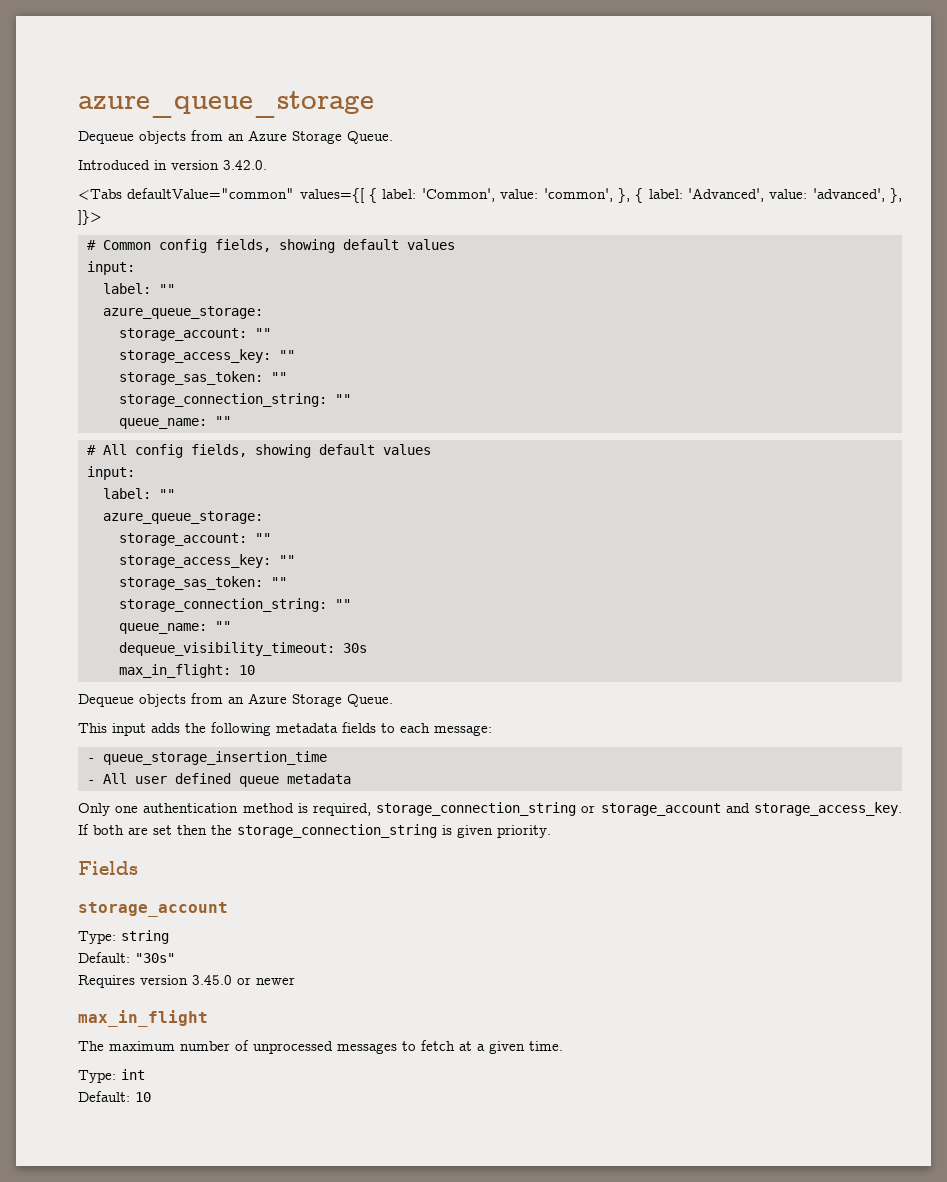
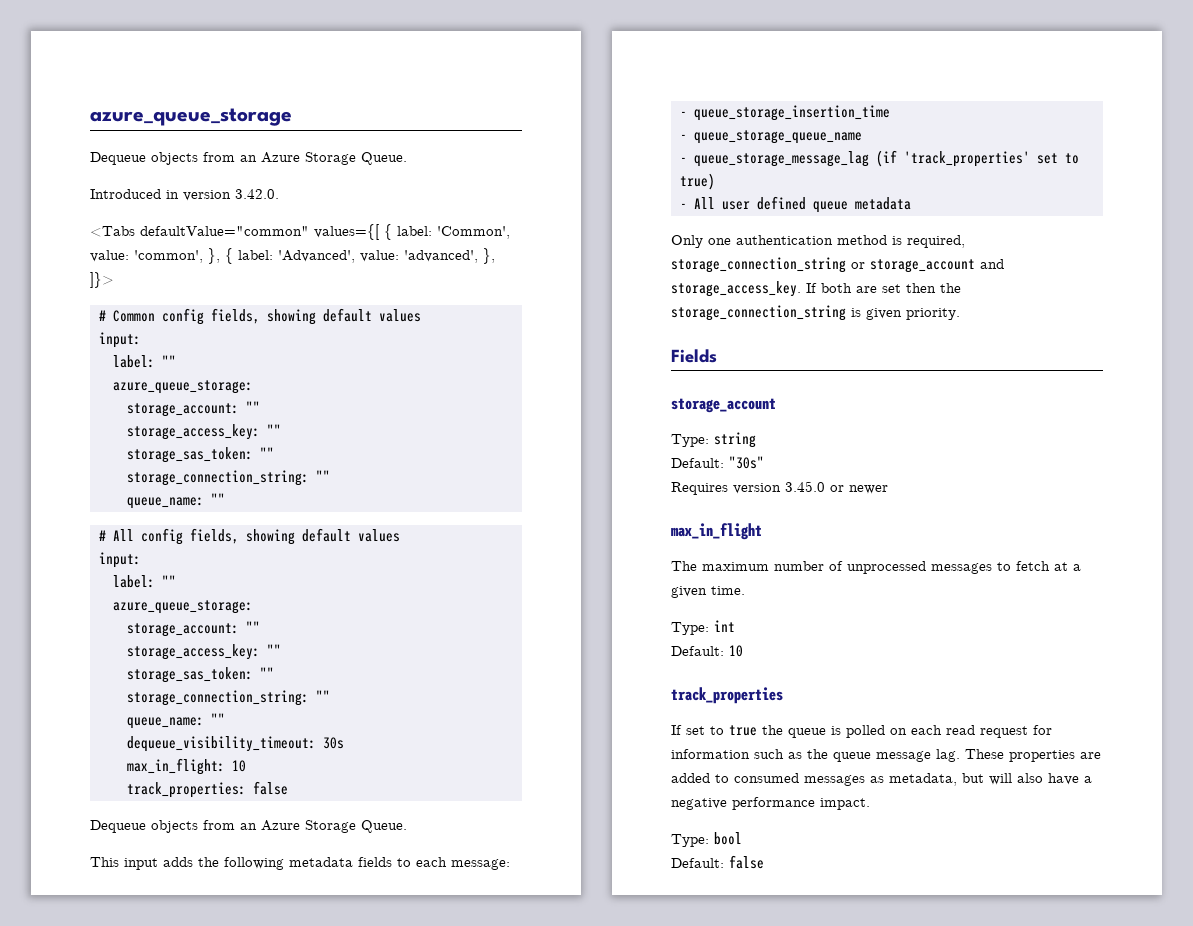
(255, 670) none -> [127,781,288,798] // track_properties: false
(327, 758) none -> [680,130,862,144] [680,150,1079,167] [680,173,715,190] // - queue_storage_queue_name // - queue_storage_message_lag (if 'track_properties' set to true)
(151, 1097) none -> [671,687,783,704] [671,725,1052,738] [671,749,1101,762] [671,773,1092,786] [671,797,870,810] [671,832,742,847] [671,855,764,869] // track_properties // If set to true the queue is polled on each read request for information such as the queue message lag. These properties are added to consumed messages as metadata, but will also have a negative performance impact. // Type: bool // Default: false

